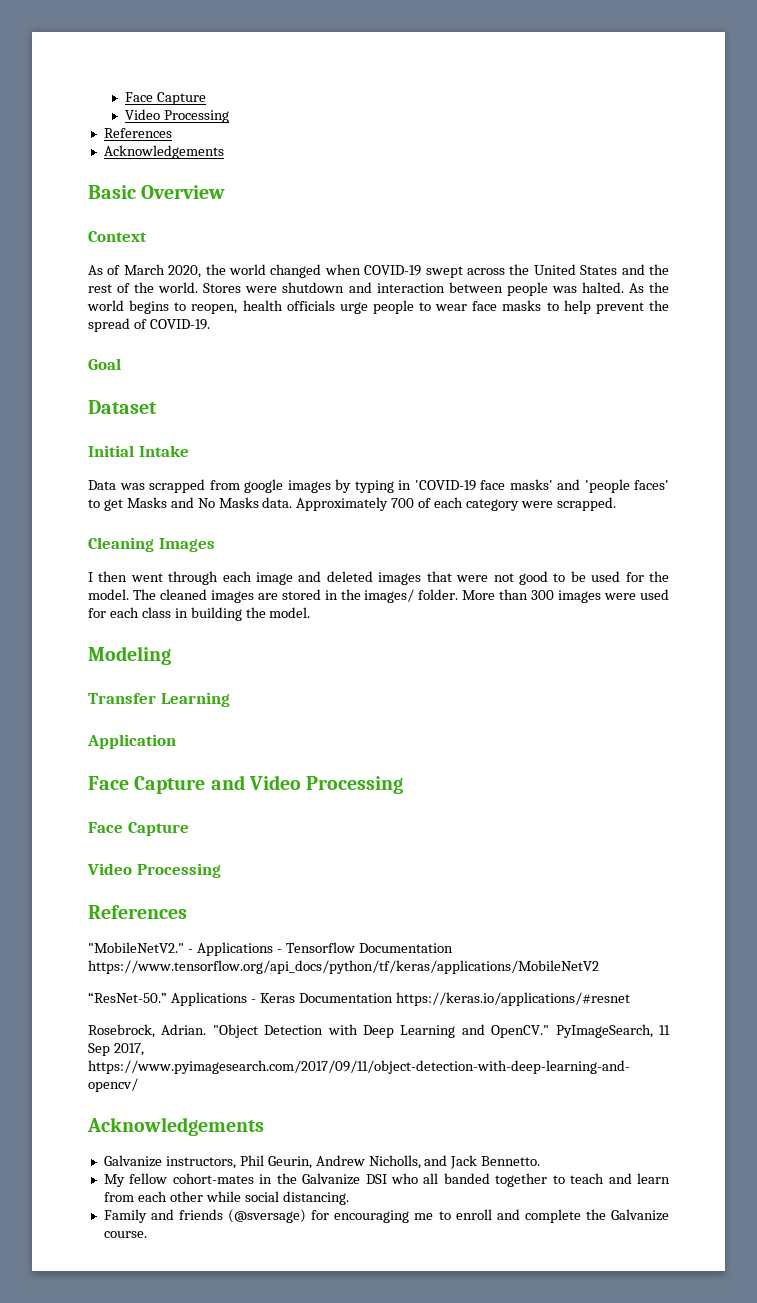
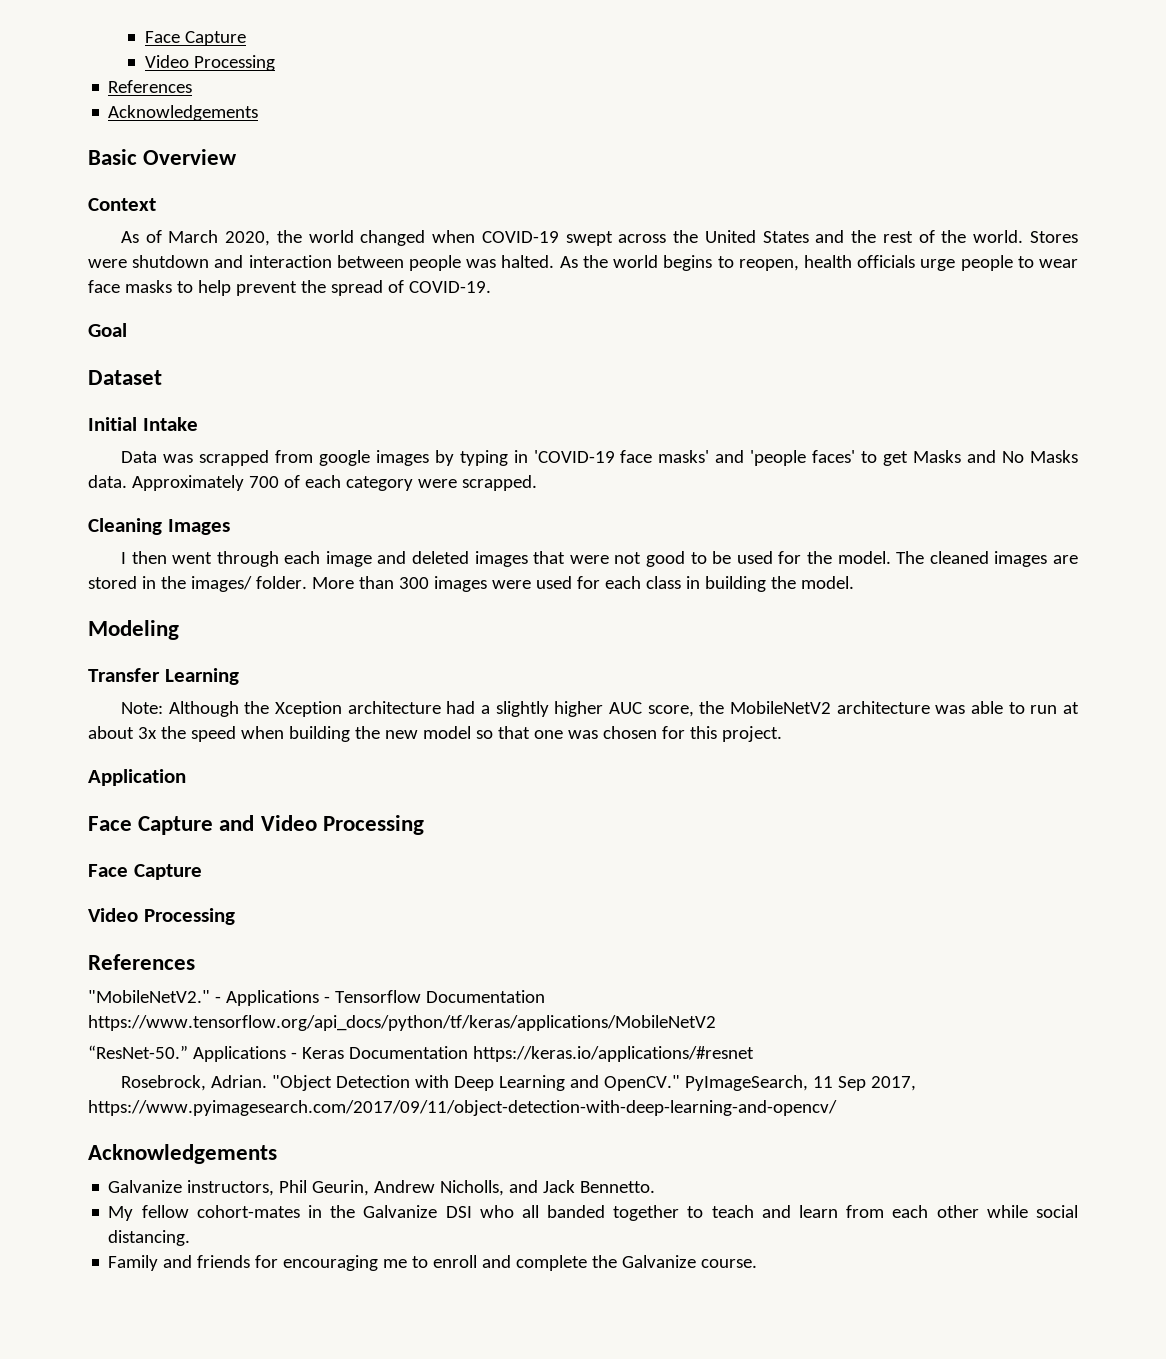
(230, 699) none -> [120,701,1080,717] [88,726,782,742] // Note: Although the Xception architecture had a slightly higher AUC score, the MobileNetV2 architecture was able to run at about 3x the speed when building the new model so that one was chosen for this project.
[228,1209,307,1223] (@sversage) -> (251, 1261) none

